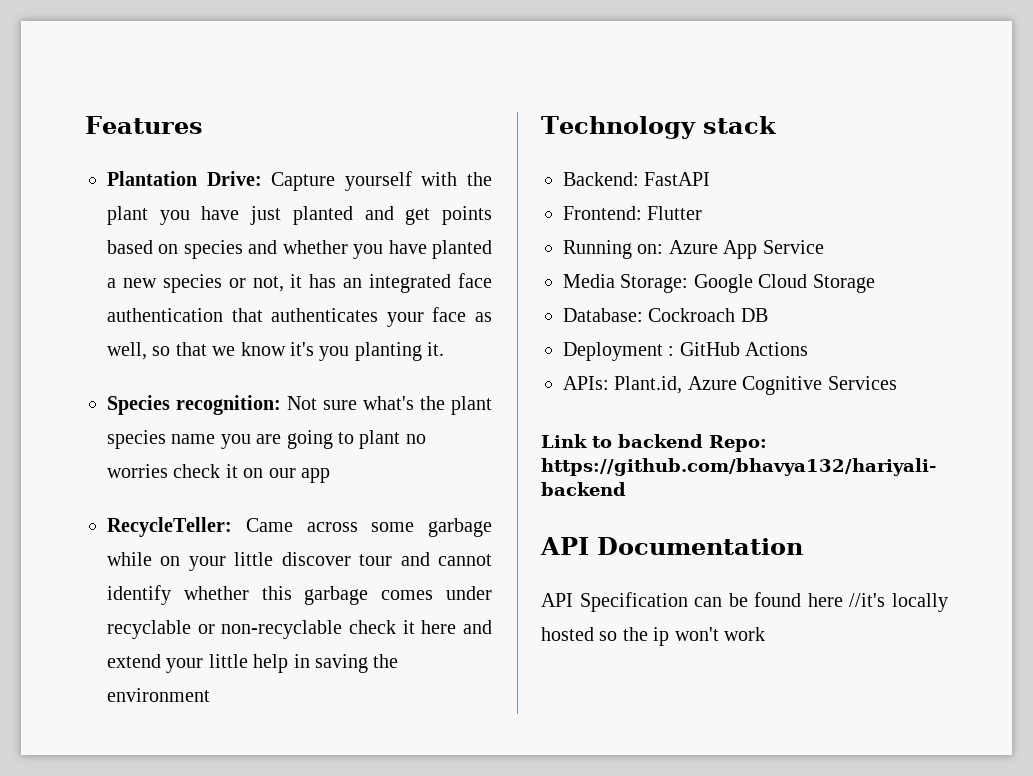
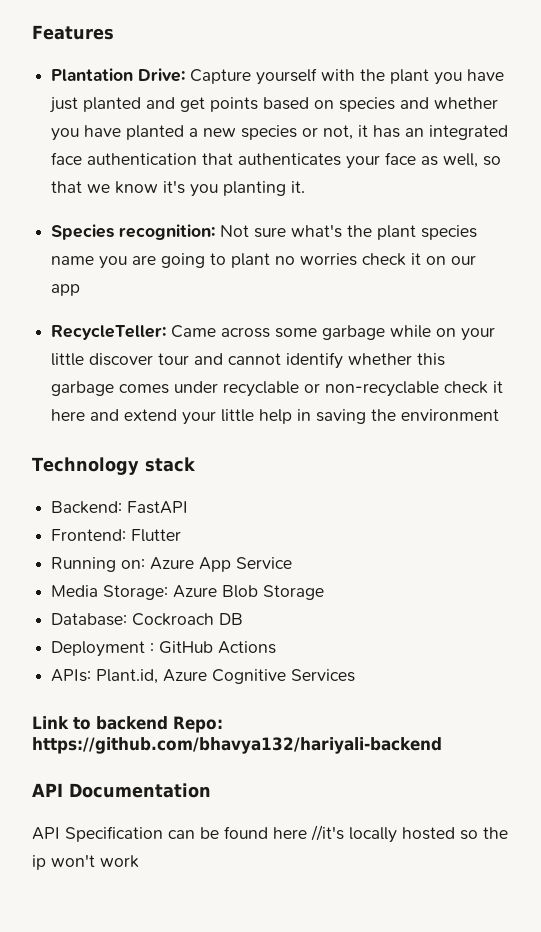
[693,274,808,293] Google Cloud -> [173,585,259,598] Azure Blob

